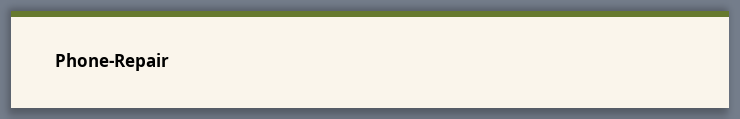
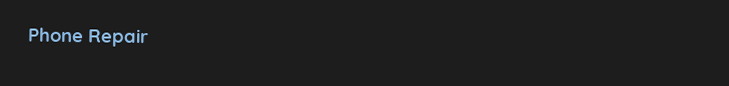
[55,53,169,71] Phone-Repair -> [27,27,149,48] Phone Repair

